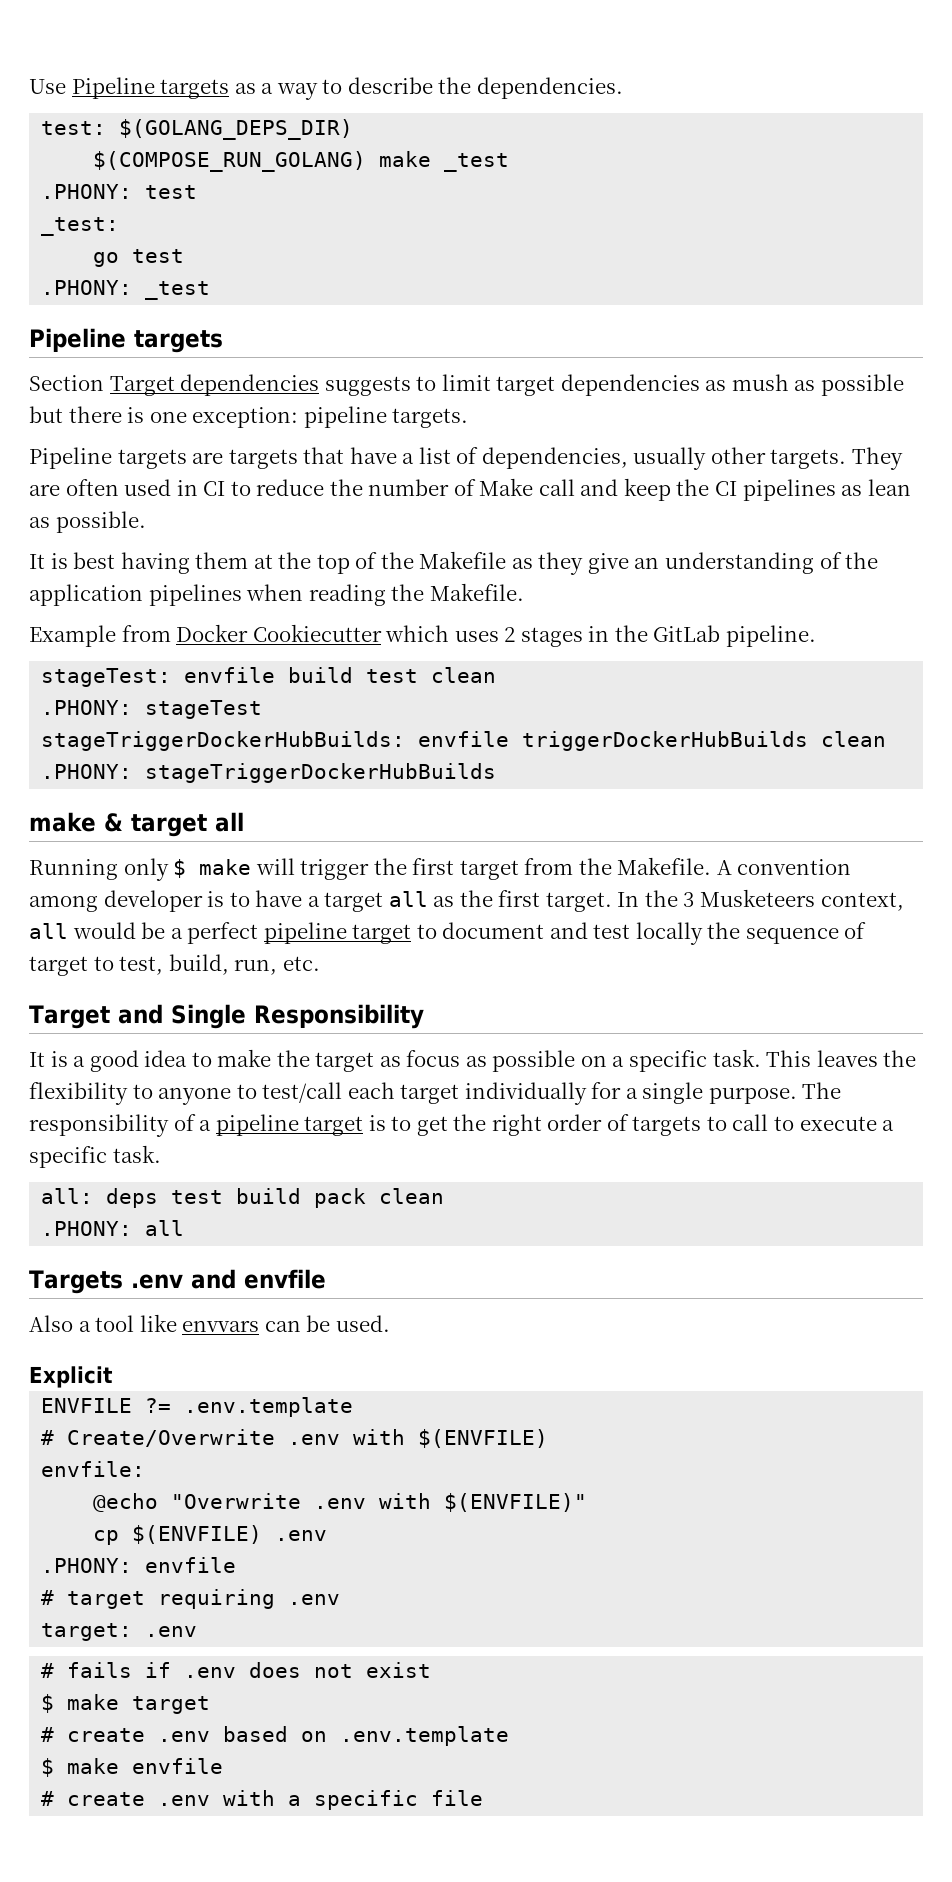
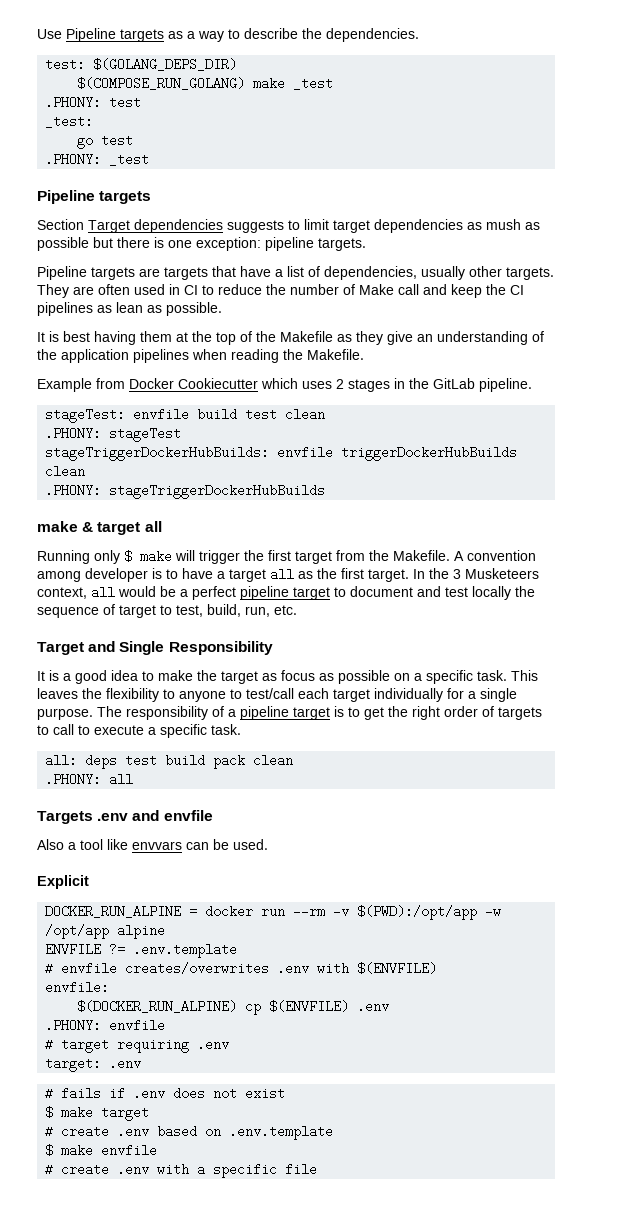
(113, 1377) none -> [45,905,502,920] [45,924,166,939] // DOCKER_RUN_ALPINE = docker run --rm -v $(PWD):/opt/app -w /opt/app alpine
[67,1429,276,1447] Create/Overwrite -> [61,962,270,975] envfile creates/overwrites
[93,1493,588,1512] @echo "Overwrite .env with $(ENVFILE)" // -> [77,1000,238,1013] $(DOCKER_RUN_ALPINE)

